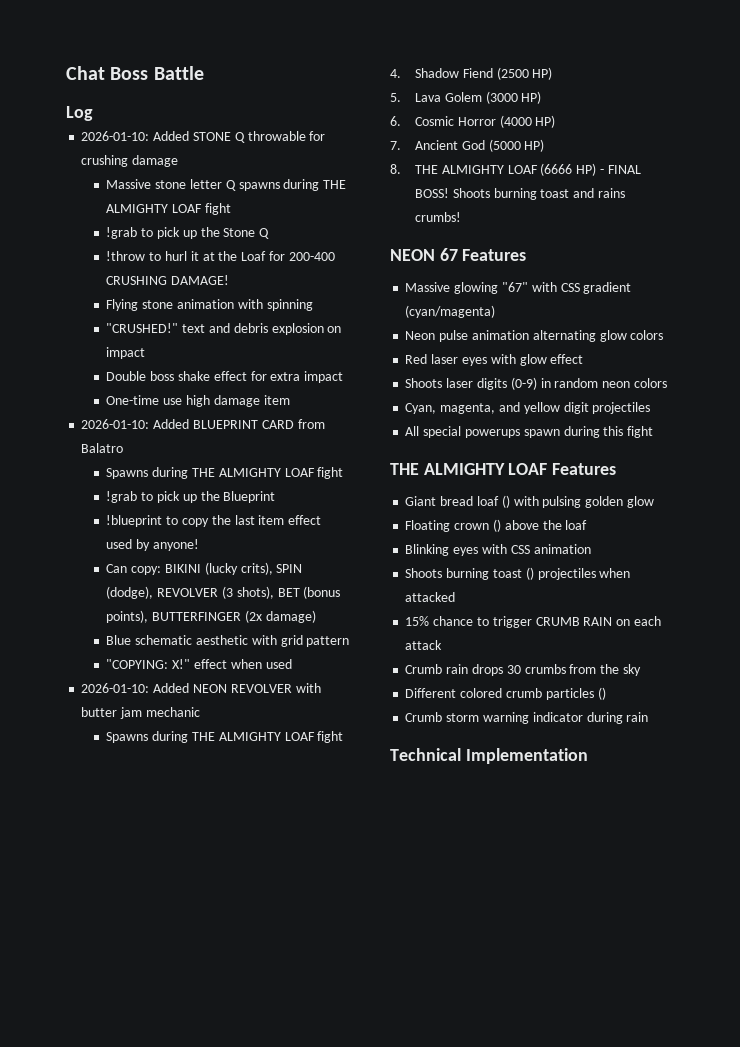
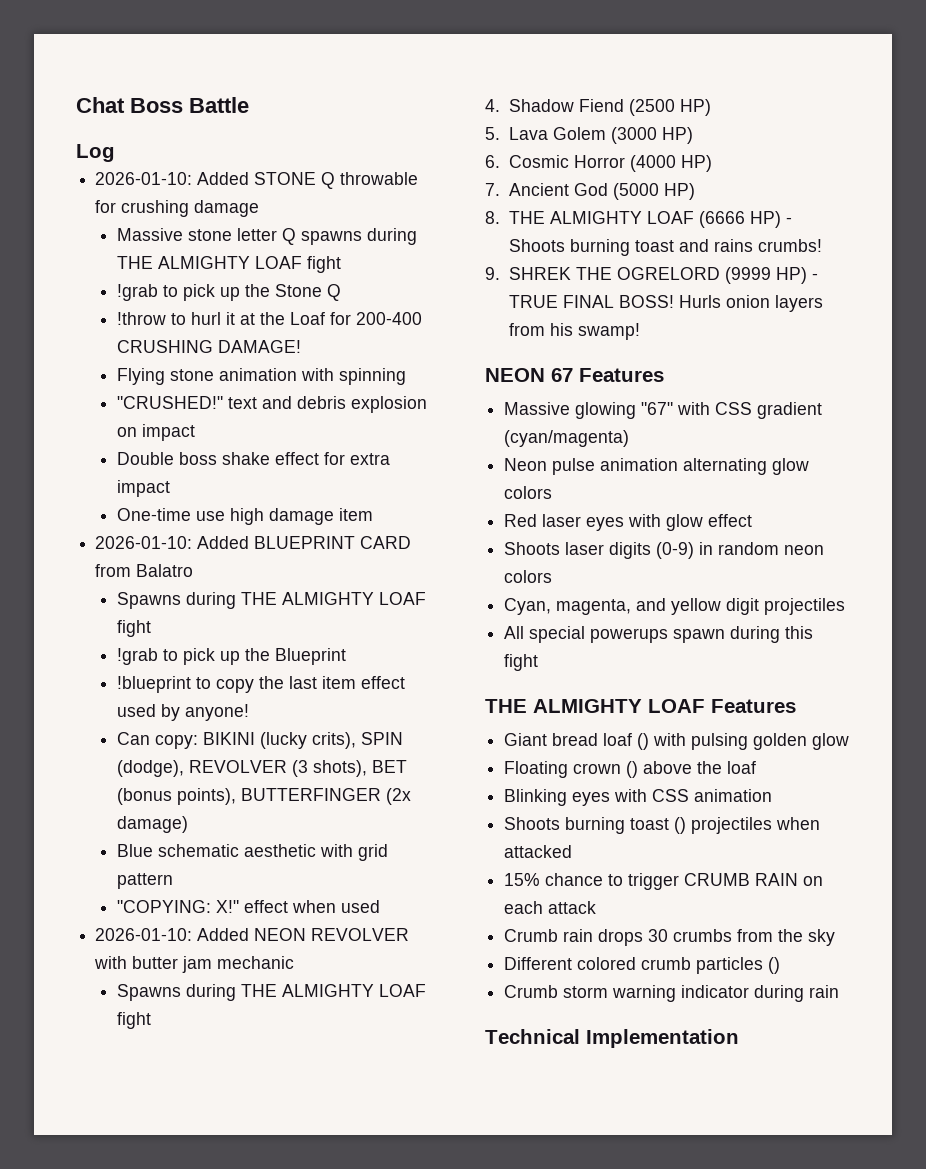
[607,165,641,174] [415,188,450,198] FINAL BOSS! -> (792, 220) none
(462, 217) none -> [485,267,818,284] [508,295,823,312] [508,323,640,340] // 9. SHREK THE OGRELORD (9999 HP) - TRUE FINAL BOSS! Hurls onion layers from his swamp!

